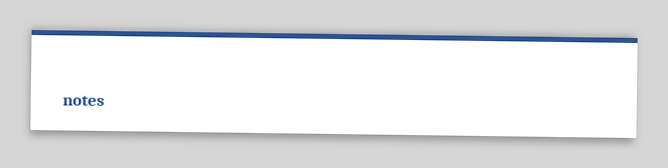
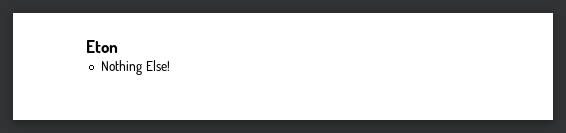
[62,95,105,106] notes -> [86,40,118,53] [100,60,170,75] Eton // Nothing Else!

